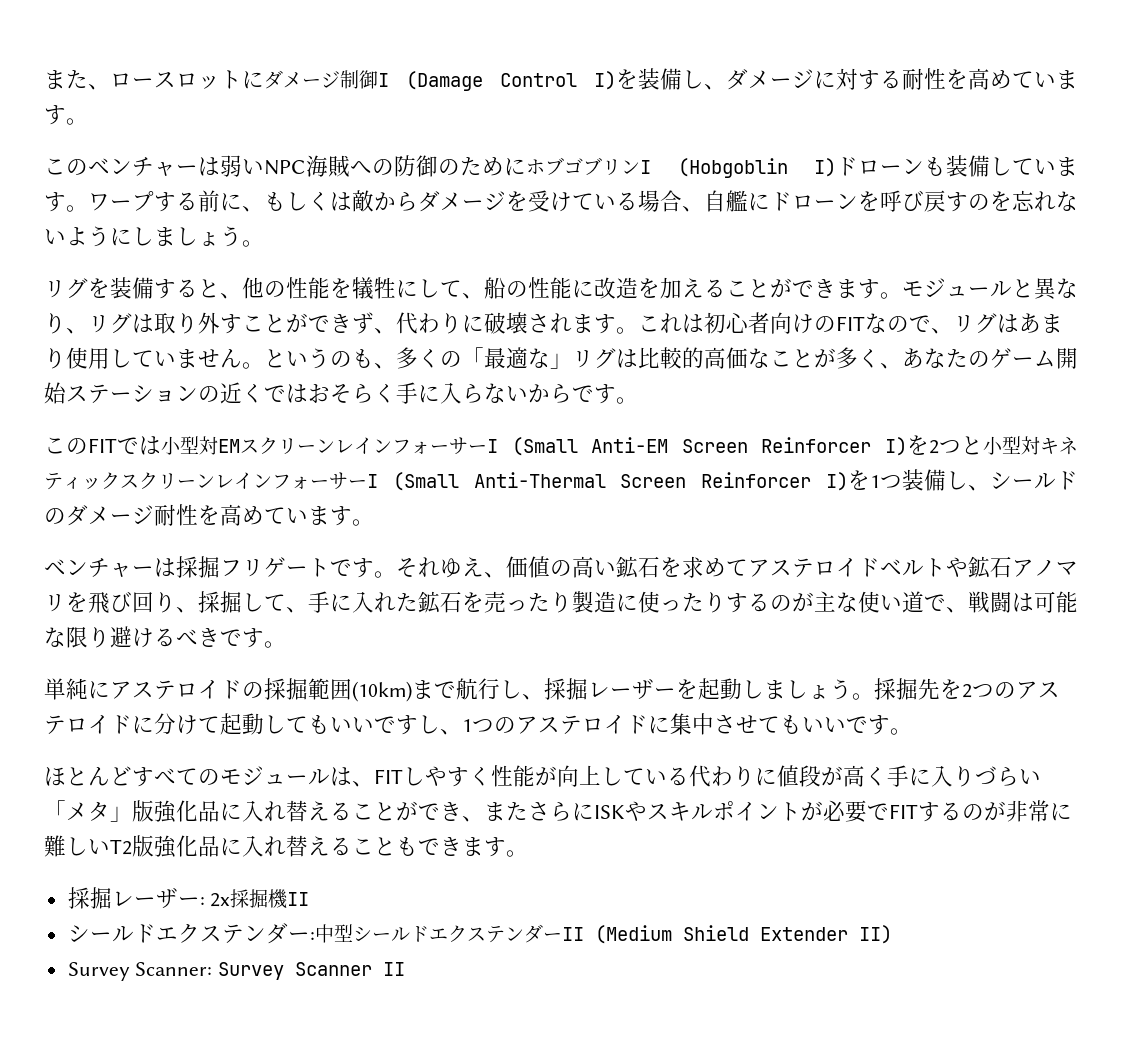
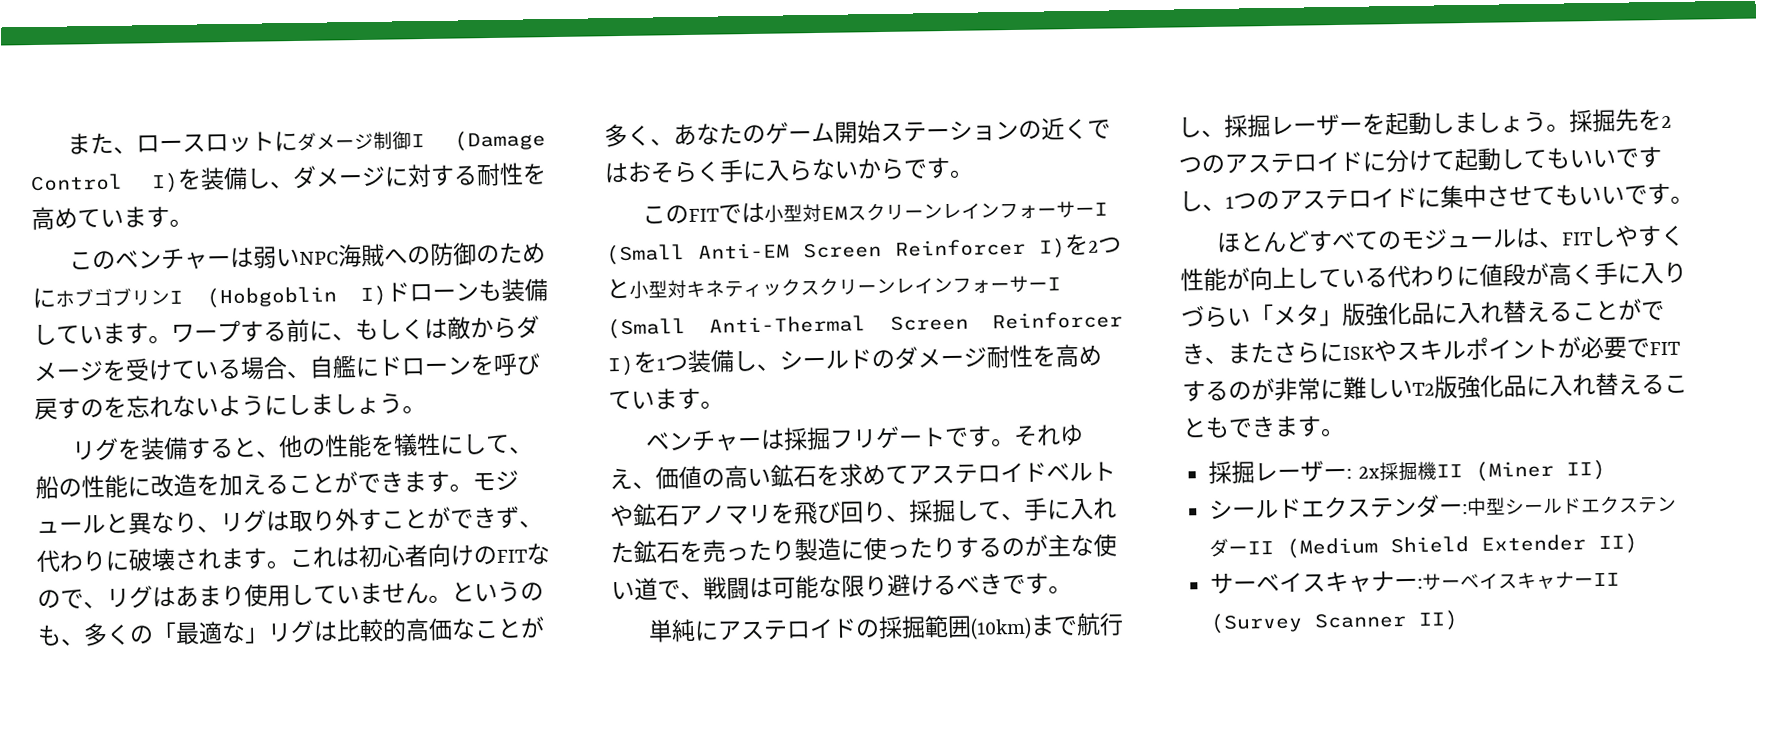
(310, 899) none -> [1474,459,1606,482] (Miner II)
[67,962,406,981] Survey Scanner: Survey Scanner II -> [1210,571,1621,595] [1210,610,1460,634] サーベイスキャナー:サーベイスキャナーII (Survey Scanner II)

